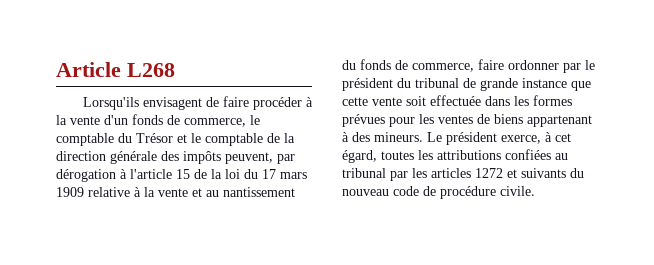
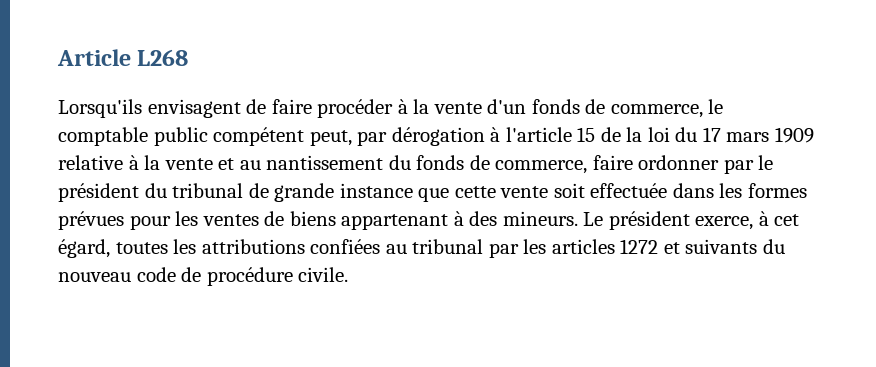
[118,133,295,146] [56,151,273,164] du Trésor et le comptable de la direction générale des impôts peuvent, -> [153,127,352,146] public compétent peut,

